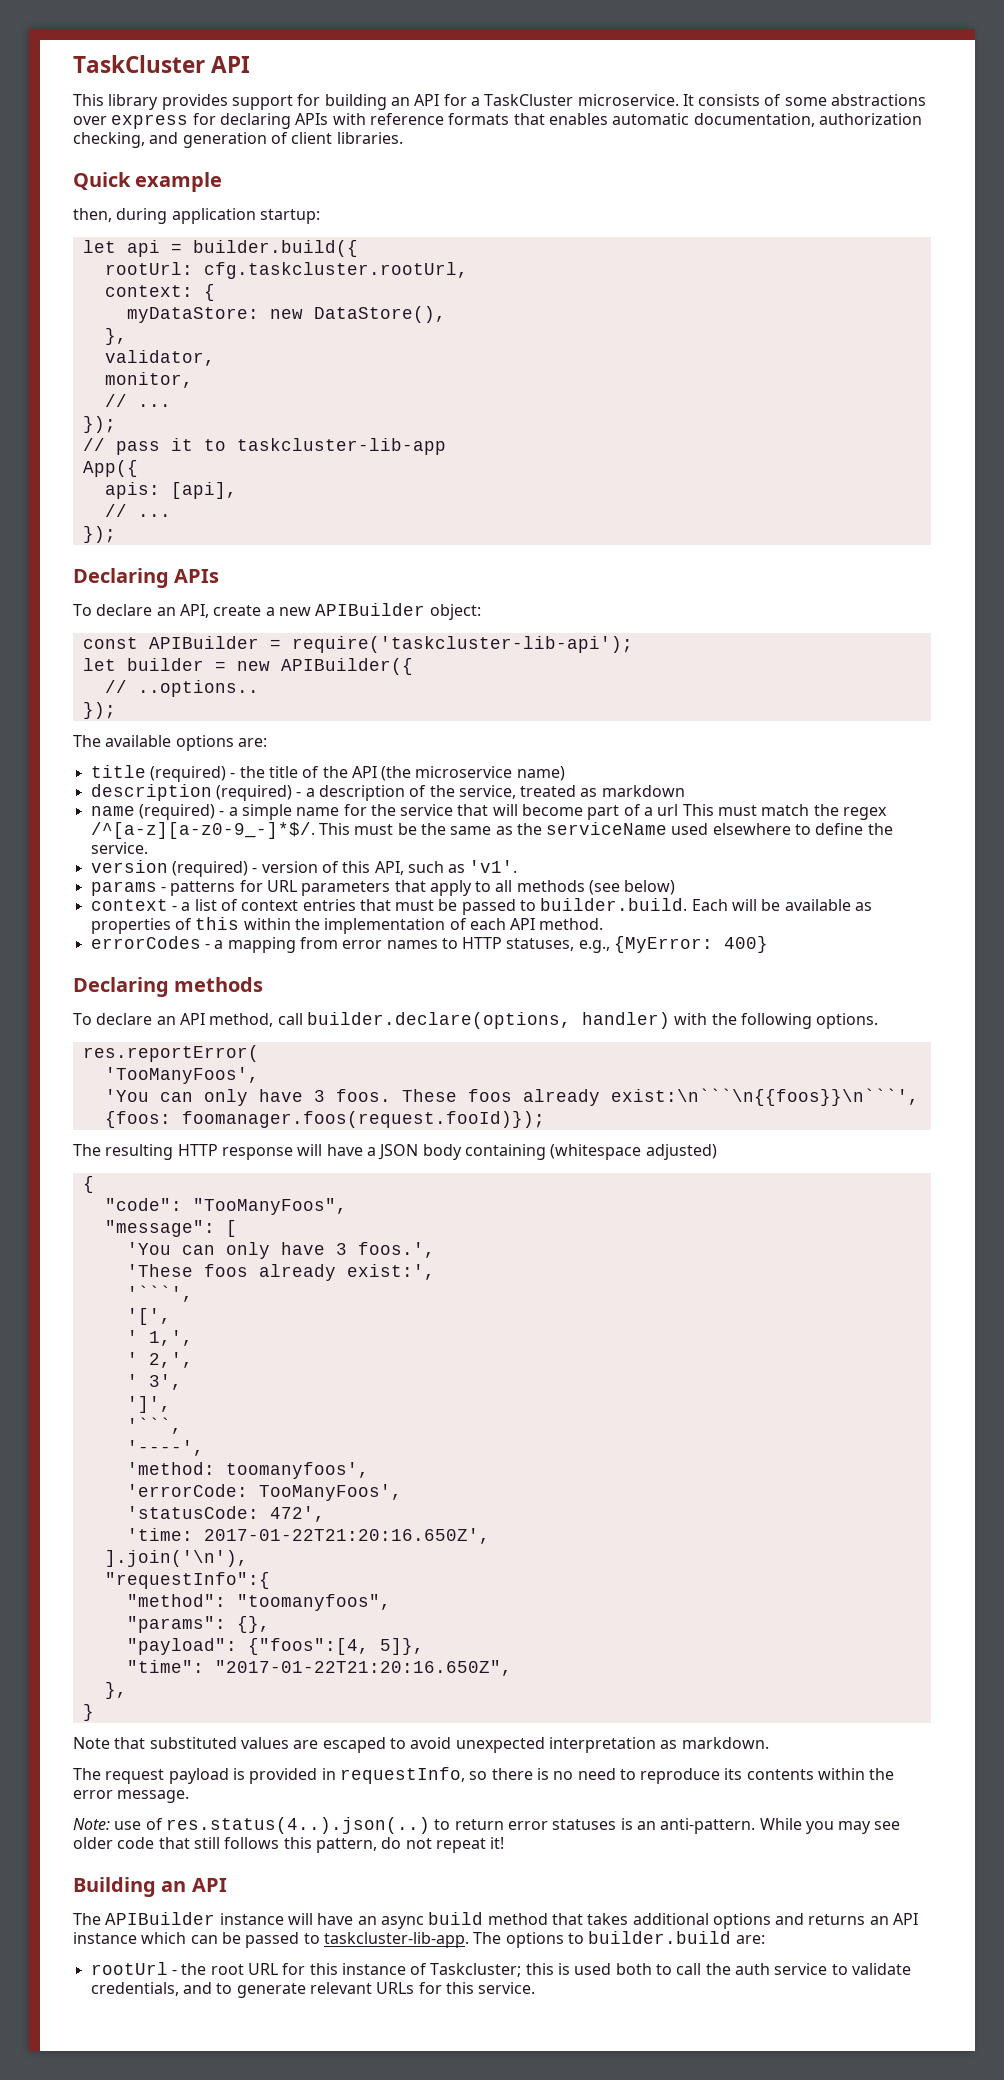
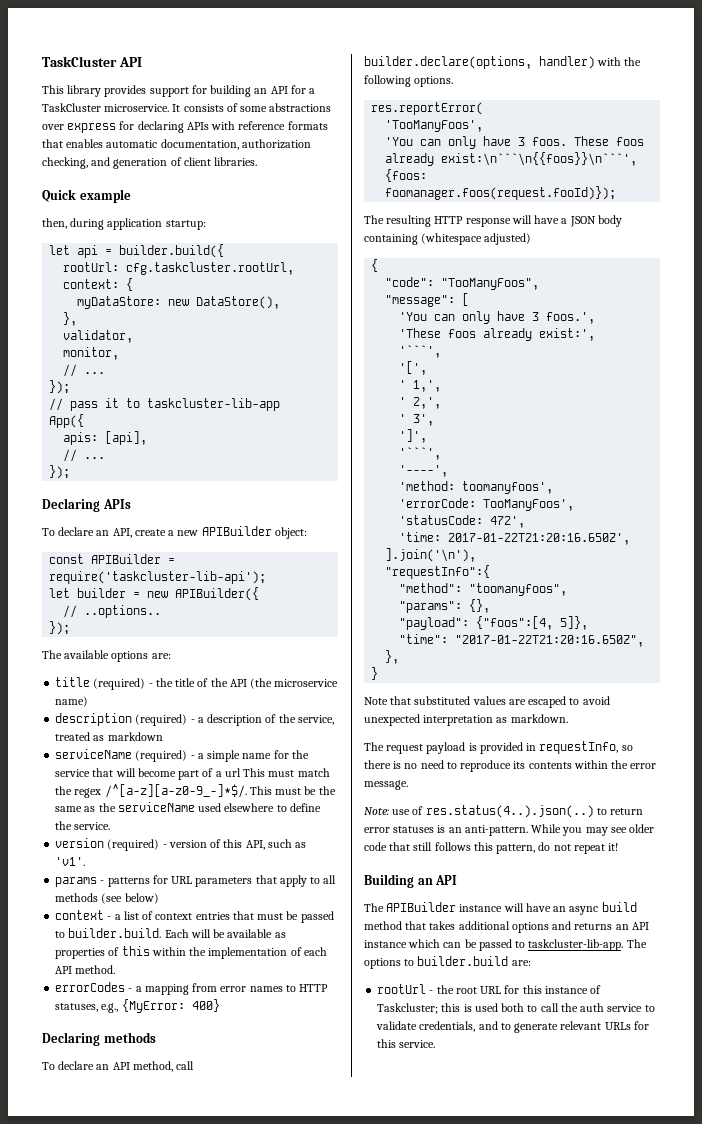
[90,806,135,816] name -> [55,749,133,759] serviceName
[126,1417,182,1434] '```, -> [399,447,442,460] '```',

